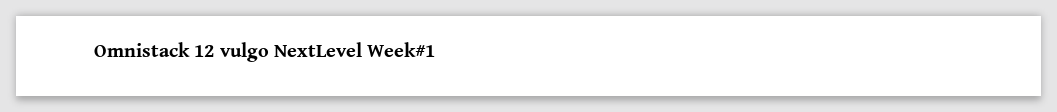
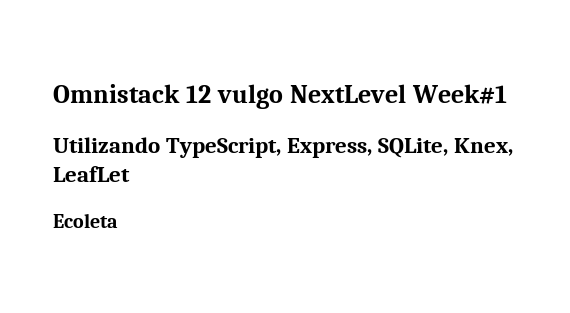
(436, 49) none -> [53,137,514,158] [53,166,130,182] [53,213,118,228] // Utilizando TypeScript, Express, SQLite, Knex, LeafLet // Ecoleta

